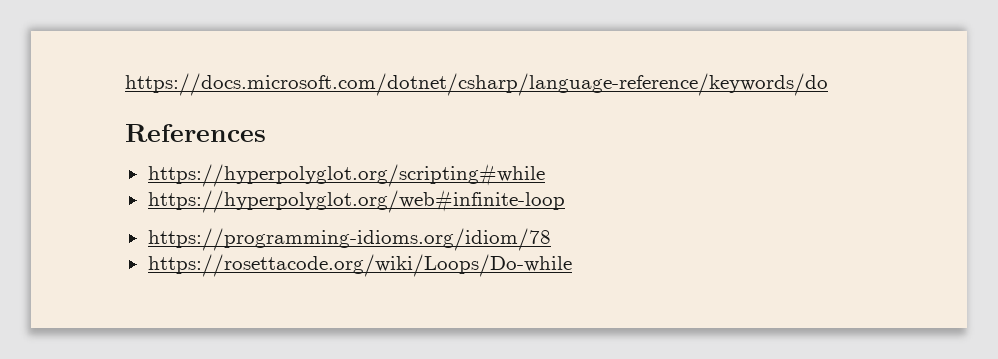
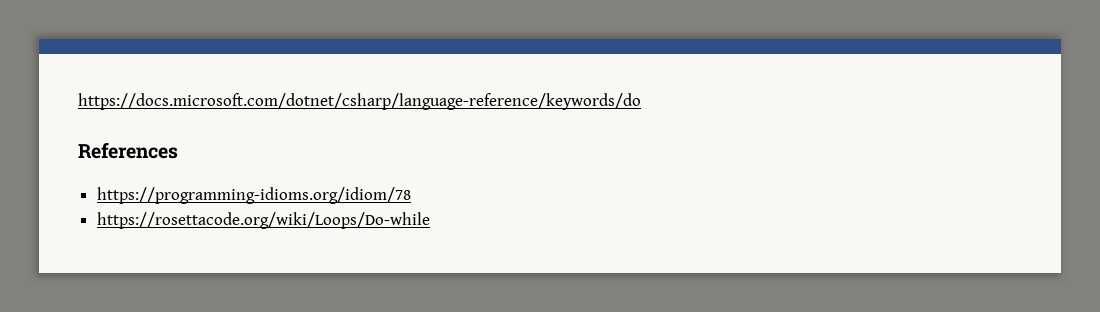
[147,163,545,187] [147,189,565,213] // https://hyperpolyglot.org/scripting#while // https://hyperpolyglot.org/web#infinite-loop -> (178, 150) none

